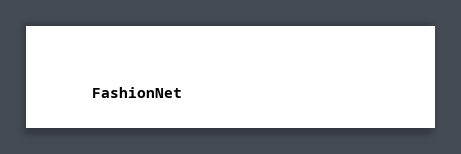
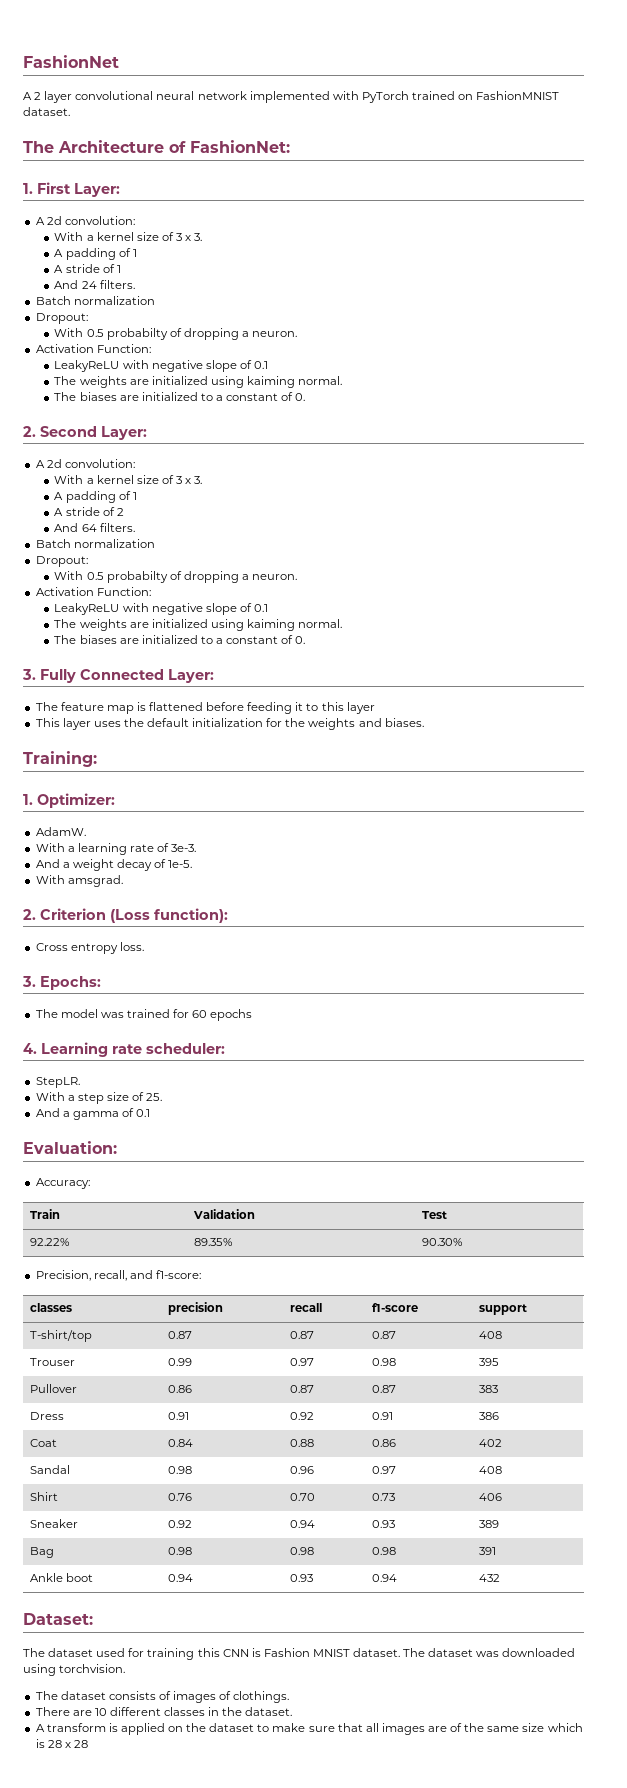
(182, 92) none -> [23,91,560,103] [23,107,70,116] [23,140,290,153] [23,182,120,197] [35,216,135,225] [54,232,203,241] [54,248,137,260] [54,264,121,273] [54,280,135,289] [35,296,155,305] [35,313,88,324] [54,328,298,340] [35,344,151,353] [54,360,268,372] [54,376,343,388] [54,392,306,401] [23,426,147,440] [35,459,135,468] [54,475,203,484] [54,491,137,503] [54,507,124,516] [54,523,135,532] [35,539,155,548] [35,556,88,567] [54,571,298,583] [35,587,151,596] [54,603,268,615] [54,619,343,631] [54,635,306,644] [22,669,214,683] [35,702,375,714] [35,718,424,730] [23,751,97,767] [23,793,115,808] [35,827,86,836] [35,843,197,855] [35,859,193,871] [35,875,123,887] [23,908,228,923] [35,942,144,954] [22,976,101,990] [35,1009,253,1021] [23,1042,225,1057] [35,1077,80,1088] [35,1092,163,1104] [35,1108,151,1120] [23,1141,117,1154] [35,1178,90,1189] [30,1209,61,1219] [193,1209,256,1219] [422,1211,448,1219] [30,1238,71,1246] [194,1238,234,1246] [422,1238,464,1246] [35,1270,201,1281] [30,1303,73,1312] [168,1302,224,1315] [290,1303,323,1312] [372,1303,419,1312] [479,1304,528,1315] [30,1330,93,1342] [168,1331,193,1339] [290,1331,315,1339] [372,1331,397,1339] [479,1331,503,1339] [30,1358,76,1366] [168,1358,193,1366] [290,1358,315,1366] [372,1358,397,1366] [479,1358,500,1366] [30,1384,78,1393] [168,1385,193,1393] [290,1385,315,1393] [372,1385,397,1393] [479,1385,499,1393] [30,1412,65,1420] [168,1412,190,1420] [290,1412,315,1420] [372,1412,394,1420] [479,1412,500,1420] [30,1439,58,1447] [168,1439,194,1447] [290,1439,315,1447] [372,1439,397,1447] [479,1439,503,1447] [30,1465,71,1474] [168,1466,193,1474] [290,1466,315,1474] [372,1466,397,1474] [479,1466,503,1474] [30,1492,59,1501] [168,1493,193,1501] [290,1493,316,1501] [372,1493,396,1501] [479,1493,503,1501] [30,1519,79,1528] [168,1520,193,1528] [290,1520,316,1528] [372,1520,396,1528] [479,1520,500,1528] [30,1547,55,1558] [168,1547,193,1555] [290,1547,315,1555] [372,1547,397,1555] [479,1547,497,1555] [30,1573,94,1582] [168,1574,194,1582] [290,1574,314,1582] [372,1574,398,1582] [479,1574,501,1582] [23,1613,93,1625] [23,1648,576,1660] [23,1664,126,1676] [35,1691,290,1703] [35,1707,293,1716] [35,1723,583,1735] [35,1739,88,1748] // A 2 layer convolutional neural network implemented with PyTorch trained on FashionMNIST dataset. // The Architecture of FashionNet: // 1. First Layer: // A 2d convolution: // With a kernel size of 3 x 3. // A padding of 1 // A stride of 1 // And 24 filters. // Batch normalization // Dropout: // With 0.5 probabilty of dropping a neuron. // Activation Function: // LeakyReLU with negative slope of 0.1 // The weights are initialized using kaiming normal. // The biases are initialized to a constant of 0. // 2. Second Layer: // A 2d convolution: // With a kernel size of 3 x 3. // A padding of 1 // A stride of 2 // And 64 filters. // Batch normalization // Dropout: // With 0.5 probabilty of dropping a neuron. // Activation Function: // LeakyReLU with negative slope of 0.1 // The weights are initialized using kaiming normal. // The biases are initialized to a constant of 0. // 3. Fully Connected Layer: // The feature map is flattened before feeding it to this layer // This layer uses the default initialization for the weights and biases. // Training: // 1. Optimizer: // AdamW. // With a learning rate of 3e-3. // And a weight decay of 1e-5. // With amsgrad. // 2. Criterion (Loss function): // Cross entropy loss. // 3. Epochs: // The model was trained for 60 epochs // 4. Learning rate scheduler: // StepLR. // With a step size of 25. // And a gamma of 0.1 // Evaluation: // Accuracy: // Train | Validation | Test // 92.22% | 89.35% | 90.30% // Precision, recall, and f1-score: // classes | precision | recall | f1-score | support // T-shirt/top | 0.87 | 0.87 | 0.87 | 408 // Trouser | 0.99 | 0.97 | 0.98 | 395 // Pullover | 0.86 | 0.87 | 0.87 | 383 // Dress | 0.91 | 0.92 | 0.91 | 386 // Coat | 0.84 | 0.88 | 0.86 | 402 // Sandal | 0.98 | 0.96 | 0.97 | 408 // Shirt | 0.76 | 0.70 | 0.73 | 406 // Sneaker | 0.92 | 0.94 | 0.93 | 389 // Bag | 0.98 | 0.98 | 0.98 | 391 // Ankle boot | 0.94 | 0.93 | 0.94 | 432 // Dataset: // The dataset used for training this CNN is Fashion MNIST dataset. The dataset was downloaded using torchvision. // The dataset consists of images of clothings. // There are 10 different classes in the dataset. // A transform is applied on the dataset to make sure that all images are of the same size which is 28 x 28

